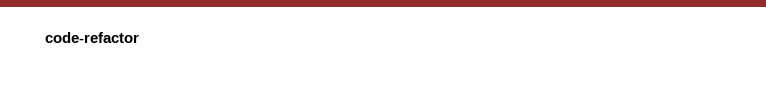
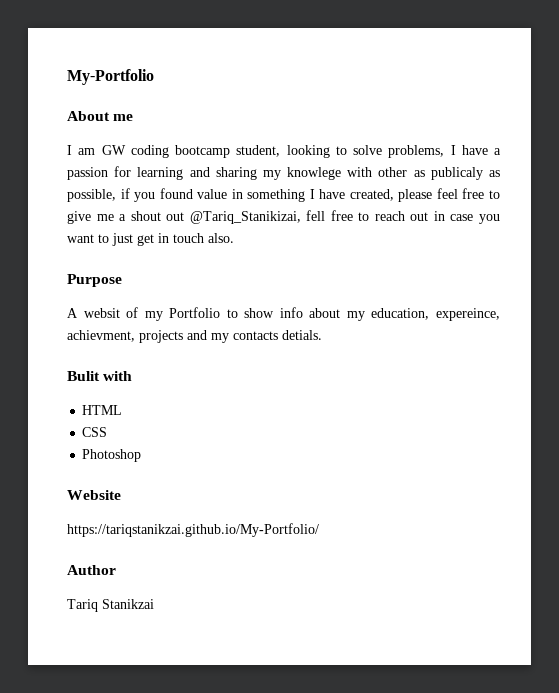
[45,32,139,43] code-refactor -> [67,69,154,85] [67,111,134,121] [67,145,501,158] [67,166,501,180] [67,188,501,202] [67,210,501,224] [67,233,234,246] [67,274,122,287] [67,307,500,321] [67,330,322,343] [67,371,133,381] [82,405,123,415] [82,427,108,437] [82,449,142,462] [67,490,121,500] [67,523,319,537] [67,565,116,575] [67,599,154,612] My-Portfolio // About me // I am GW coding bootcamp student, looking to solve problems, I have a passion for learning and sharing my knowlege with other as publicaly as possible, if you found value in something I have created, please feel free to give me a shout out @Tariq_Stanikizai, fell free to reach out in case you want to just get in touch also. // Purpose // A websit of my Portfolio to show info about my education, expereince, achievment, projects and my contacts detials. // Bulit with // HTML // CSS // Photoshop // Website // https://tariqstanikzai.github.io/My-Portfolio/ // Author // Tariq Stanikzai

